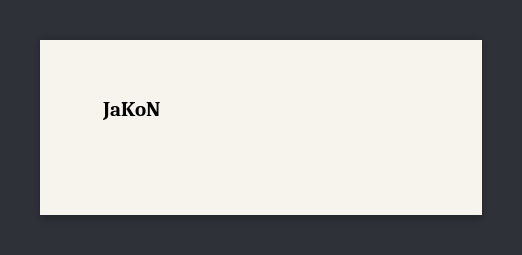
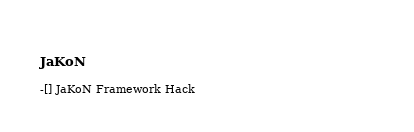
[102,102,160,120] JaKoN -> [39,57,86,69] [40,84,195,95] JaKoN // -[] JaKoN Framework Hack

